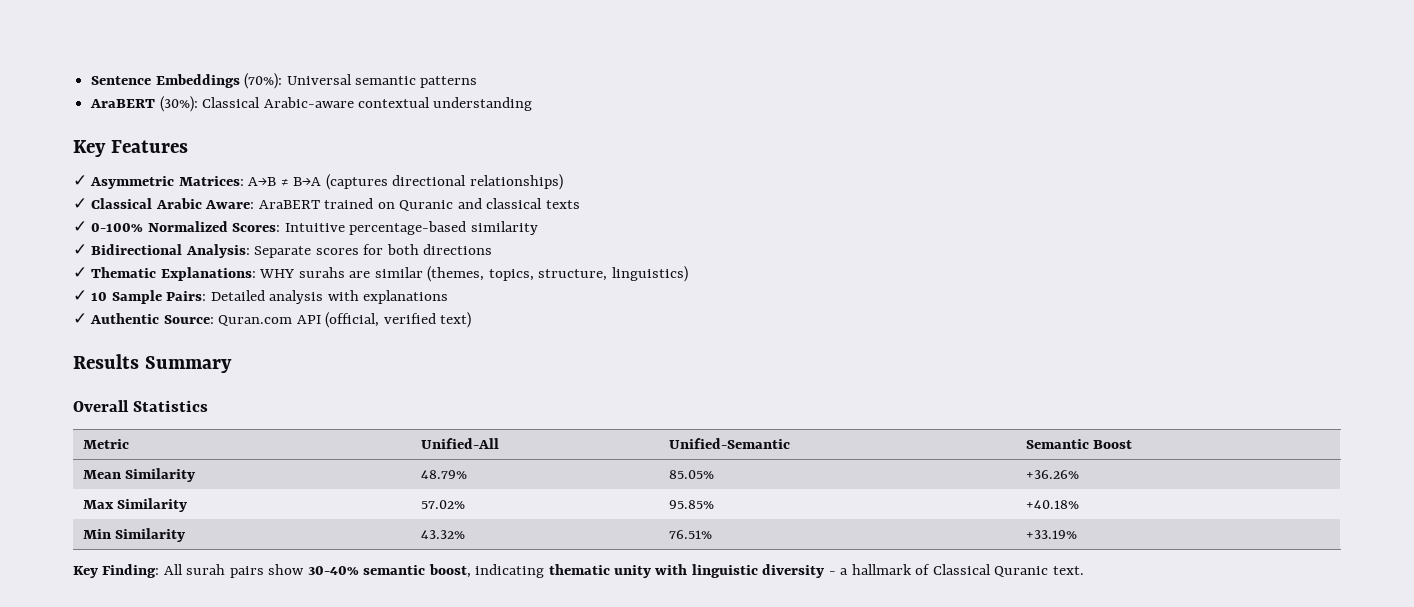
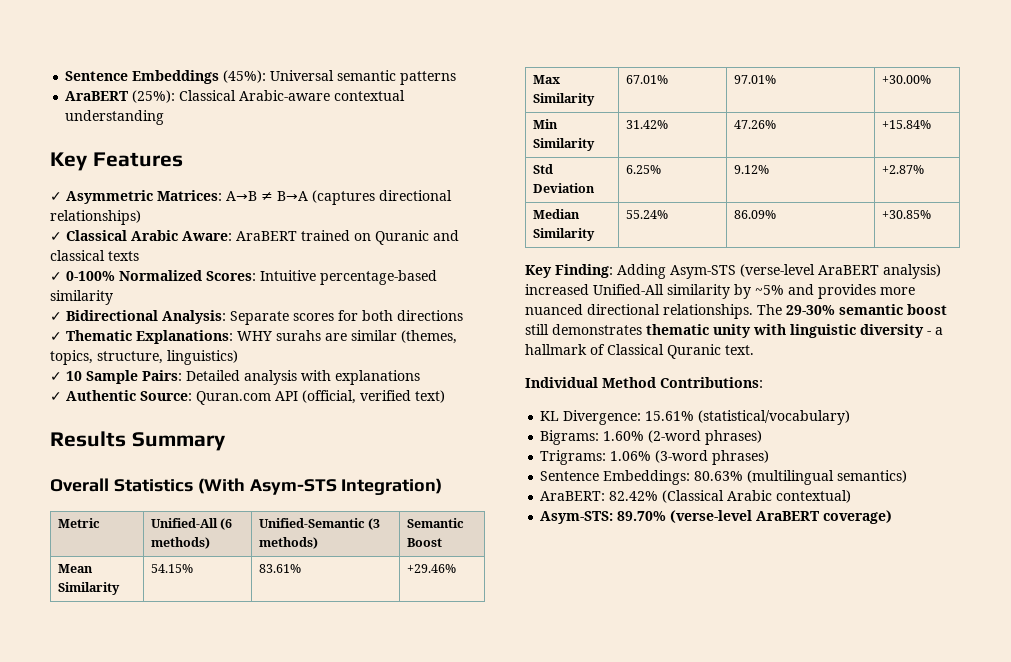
[244,73,283,89] (70%): -> [223,70,267,83] (45%):
[159,96,198,112] (30%): -> [132,90,176,103] (25%):
(209, 406) none -> [197,478,443,495] (With Asym-STS Integration)
(499, 443) none -> [219,518,232,530] [150,537,210,549] (6 methods)
(790, 443) none -> [367,518,380,530] [258,537,318,549] (3 methods)
[420,470,467,479] [668,470,714,479] [1025,470,1079,479] 48.79% | 85.05% | +36.26% -> [150,564,193,573] [258,564,301,573] [406,564,456,573] 54.15% | 83.61% | +29.46%
[420,500,465,509] [668,500,714,509] [1025,500,1079,509] 57.02% | 95.85% | +40.18% -> [625,75,668,84] [733,75,776,84] [881,75,931,84] 67.01% | 97.01% | +30.00%
[420,530,465,539] [668,530,712,539] [1025,530,1077,539] [73,564,545,578] 43.32% | 76.51% | +33.19% // Key Finding: All surah pairs show 30-40% semantic boost, indicating -> [625,120,668,129] [733,120,776,129] [881,120,931,129] [532,164,553,174] [532,183,595,193] [625,165,661,174] [733,165,769,174] [881,165,924,174] [532,209,580,219] [532,228,595,241] [625,210,668,219] [733,210,776,219] [881,210,931,219] [525,264,941,279] [525,284,915,299] [525,304,947,319] [525,324,642,335] 31.42% | 47.26% | +15.84% // Std Deviation | 6.25% | 9.12% | +2.87% // Median Similarity | 55.24% | 86.09% | +30.85% // Key Finding: Adding Asym-STS (verse-level AraBERT analysis) increased Unified-All similarity by ~5% and provides more nuanced directional relationships. The 29-30% semantic boost still demonstrates
(1084, 570) none -> [525,377,763,388] [540,410,851,425] [540,430,763,445] [540,450,770,465] [540,470,908,485] [540,490,852,503] [540,510,893,524] // Individual Method Contributions: // KL Divergence: 15.61% (statistical/vocabulary) // Bigrams: 1.60% (2-word phrases) // Trigrams: 1.06% (3-word phrases) // Sentence Embeddings: 80.63% (multilingual semantics) // AraBERT: 82.42% (Classical Arabic contextual) // Asym-STS: 89.70% (verse-level AraBERT coverage)

